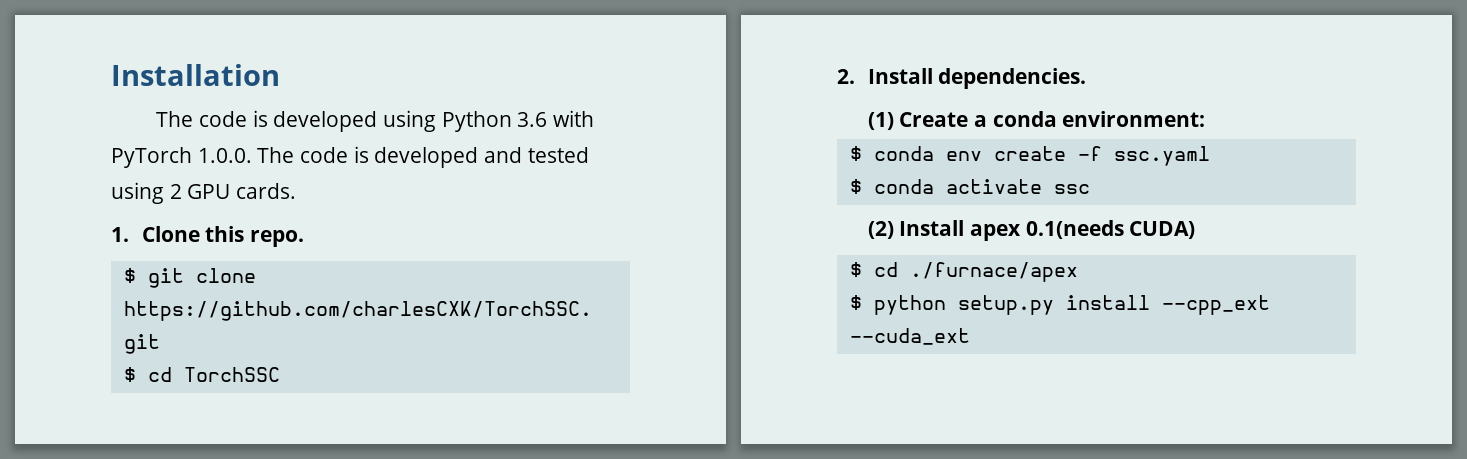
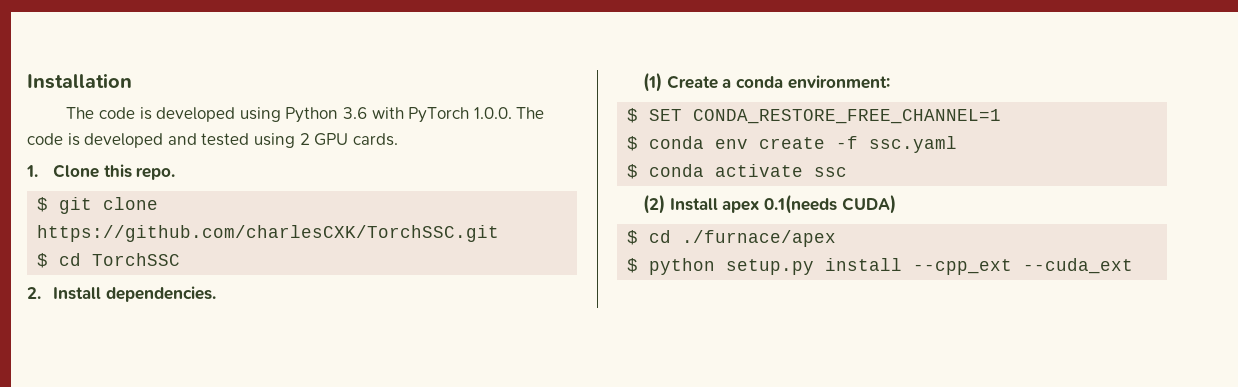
(1206, 119) none -> [627,108,1002,124] // $ SET CONDA_RESTORE_FREE_CHANNEL=1

